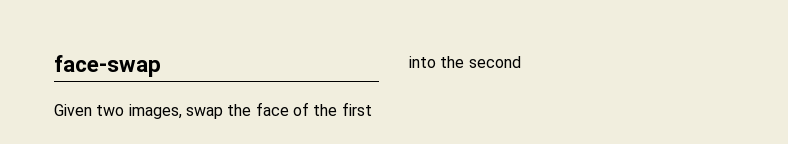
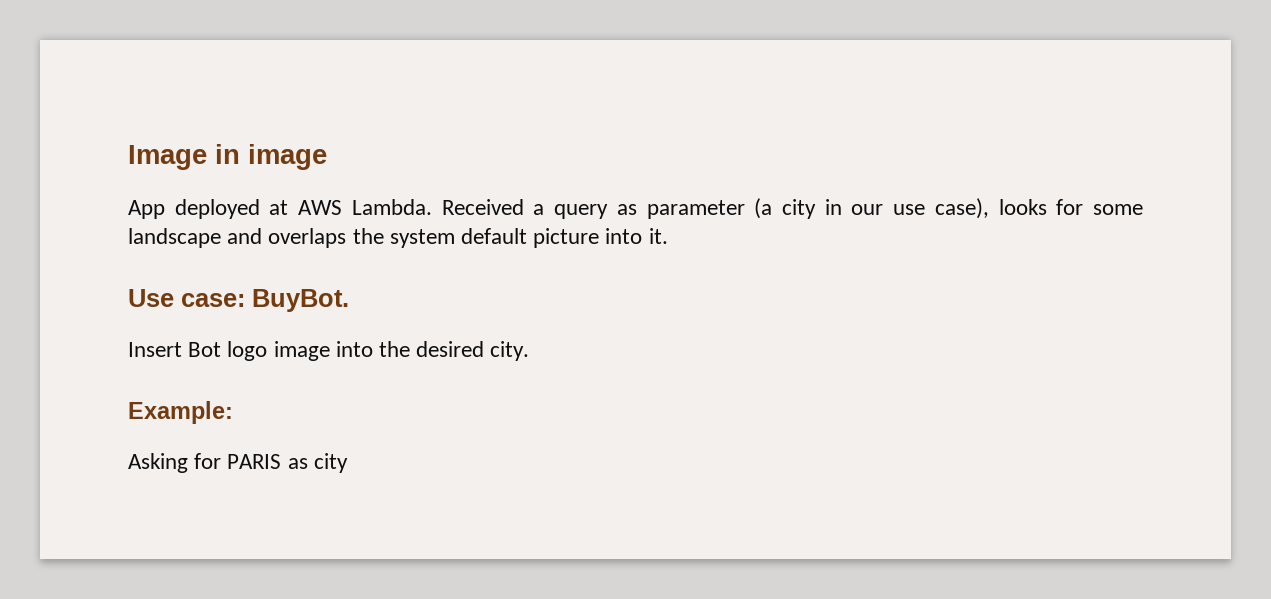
[54,55,161,77] [54,102,372,119] [409,56,521,68] face-swap // Given two images, swap the face of the first into the second -> [128,144,327,170] [128,198,1143,219] [128,228,668,248] [128,289,349,312] [128,341,530,361] [128,401,233,424] [128,453,348,473] Image in image // App deployed at AWS Lambda. Received a query as parameter (a city in our use case), looks for some landscape and overlaps the system default picture into it. // Use case: BuyBot. // Insert Bot logo image into the desired city. // Example: // Asking for PARIS as city

